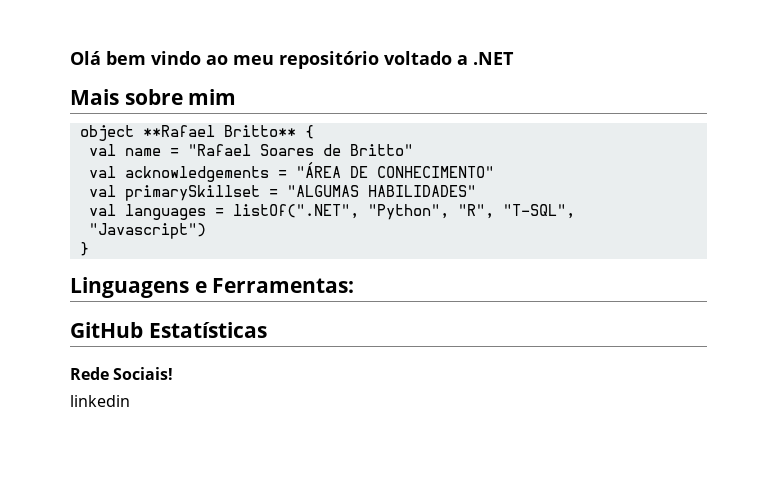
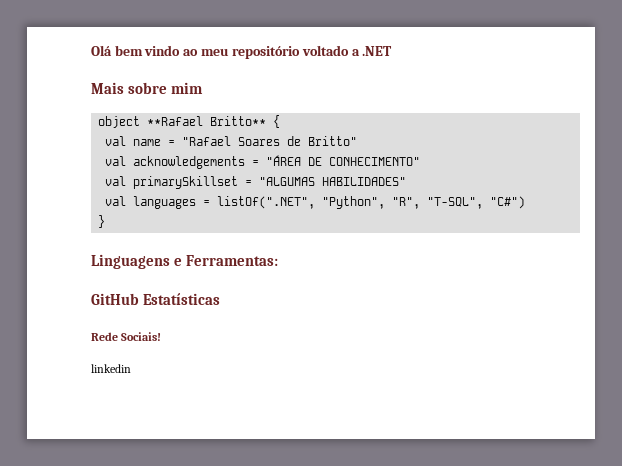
[88,223,206,239] "Javascript") -> [490,196,526,209] "C#")

